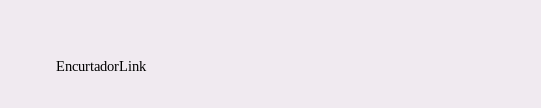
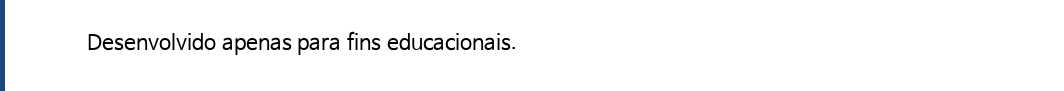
[56,61,147,71] EncurtadorLink -> [87,31,517,55] Desenvolvido apenas para fins educacionais.

